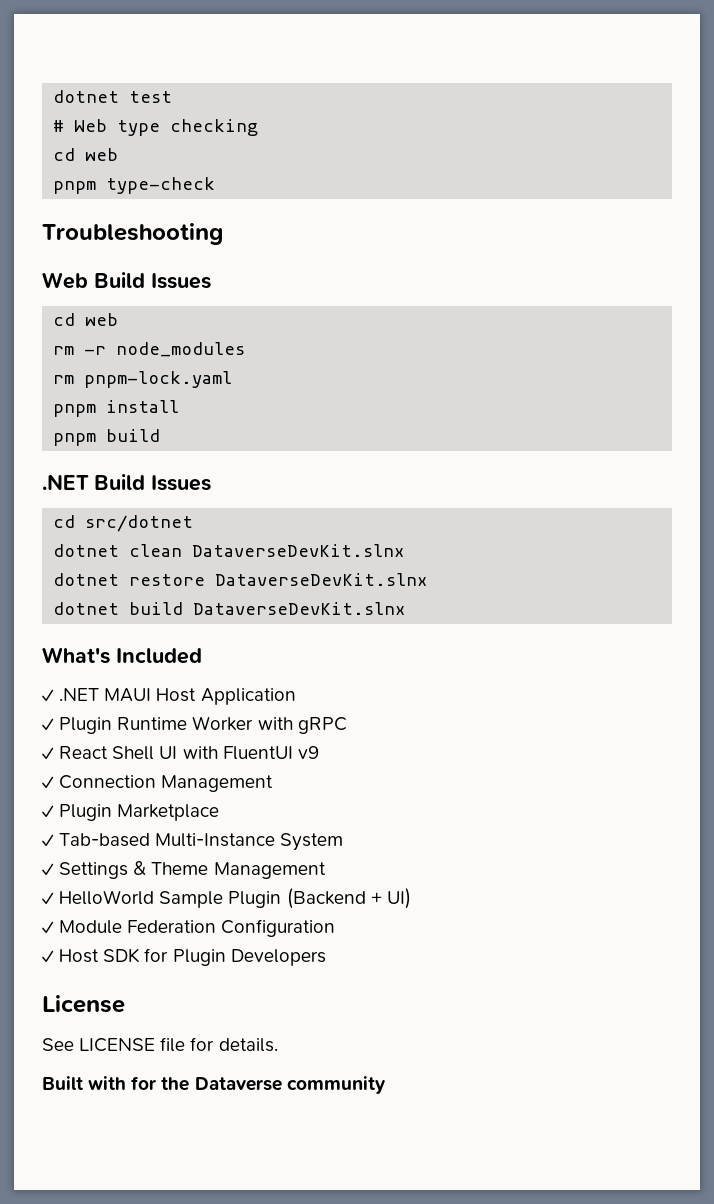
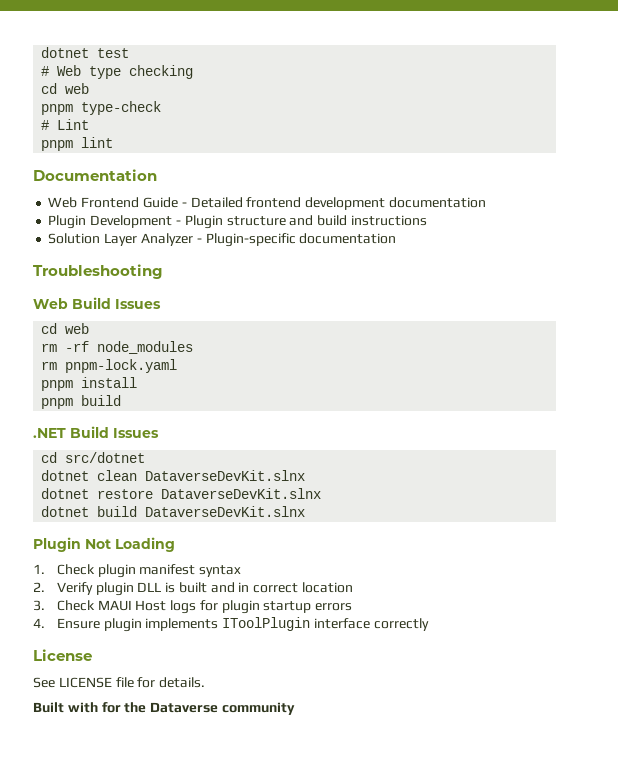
(216, 185) none -> [41,119,90,130] [41,137,114,151] [33,169,157,181] [48,197,486,210] [48,215,427,229] [48,233,397,247] // # Lint // pnpm lint // Documentation // Web Frontend Guide - Detailed frontend development documentation // Plugin Development - Plugin structure and build instructions // Solution Layer Analyzer - Plugin-specific documentation
[84,346,107,355] -r -> [65,341,90,352] -rf
[42,647,202,664] [42,688,296,705] [42,716,347,734] [42,746,319,760] [42,775,274,792] [42,804,220,821] [42,833,344,851] [42,861,326,879] [42,888,411,909] [42,919,336,937] [42,948,326,966] What's Included // ✓ .NET MAUI Host Application // ✓ Plugin Runtime Worker with gRPC // ✓ React Shell UI with FluentUI v9 // ✓ Connection Management // ✓ Plugin Marketplace // ✓ Tab-based Multi-Instance System // ✓ Settings & Theme Management // ✓ HelloWorld Sample Plugin (Backend + UI) // ✓ Module Federation Configuration // ✓ Host SDK for Plugin Developers -> [33,537,175,552] [33,564,242,578] [33,582,353,596] [33,600,353,614] [33,617,429,632] Plugin Not Loading // 1. Check plugin manifest syntax // 2. Verify plugin DLL is built and in correct location // 3. Check MAUI Host logs for plugin startup errors // 4. Ensure plugin implements IToolPlugin interface correctly

